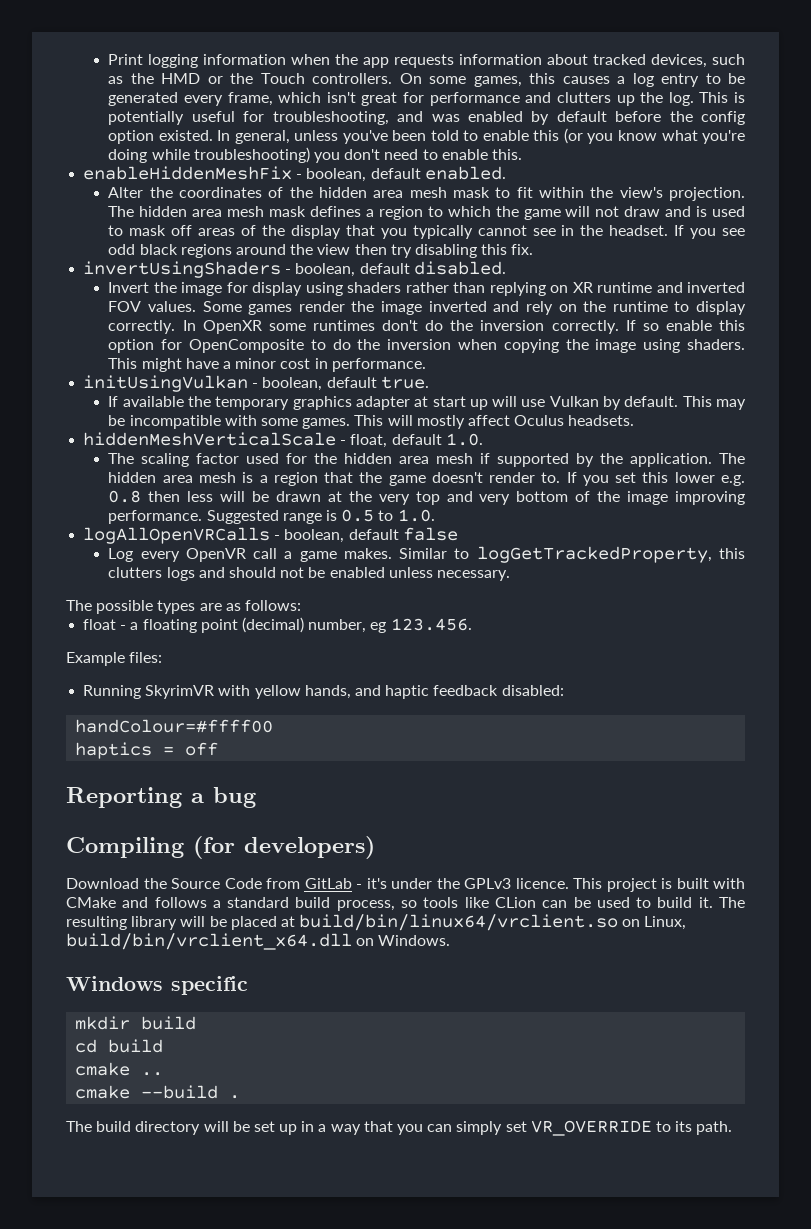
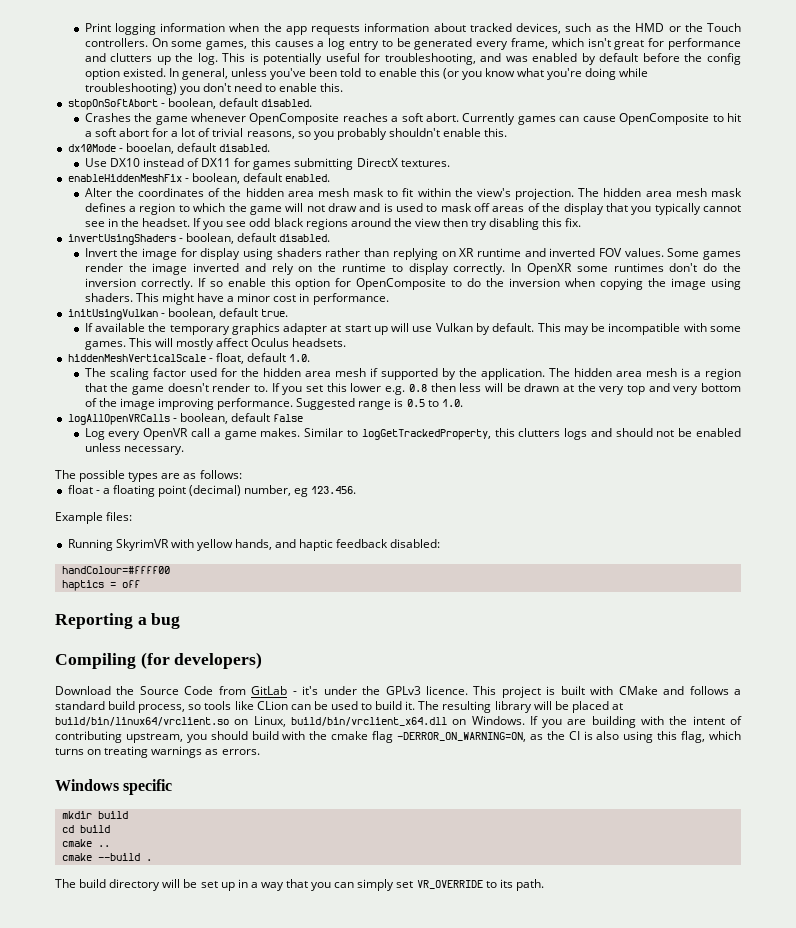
(522, 154) none -> [67,98,313,110] [84,113,741,125] [84,128,508,140] [67,143,271,154] [84,158,450,170] // stopOnSoftAbort - boolean, default disabled. // Crashes the game whenever OpenComposite reaches a soft abort. Currently games can cause OpenComposite to hit a soft abort for a lot of trivial reasons, so you probably shouldn't enable this. // dx10Mode - booelan, default disabled. // Use DX10 instead of DX11 for games submitting DirectX textures.
(451, 940) none -> [529,716,742,728] [55,731,742,743] [55,746,260,758] If you are building with the intent of contributing upstream, you should build with the cmake flag -DERROR_ON_WARNING=ON, as the CI is also using this flag, which turns on treating warnings as errors.

